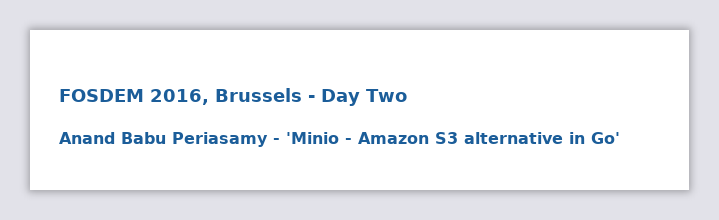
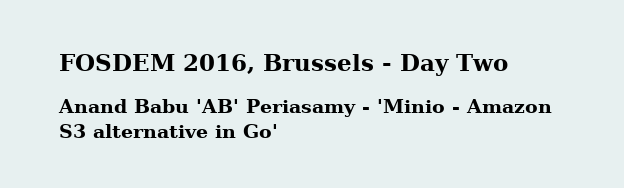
(166, 138) none -> [196,99,239,113] 'AB'

